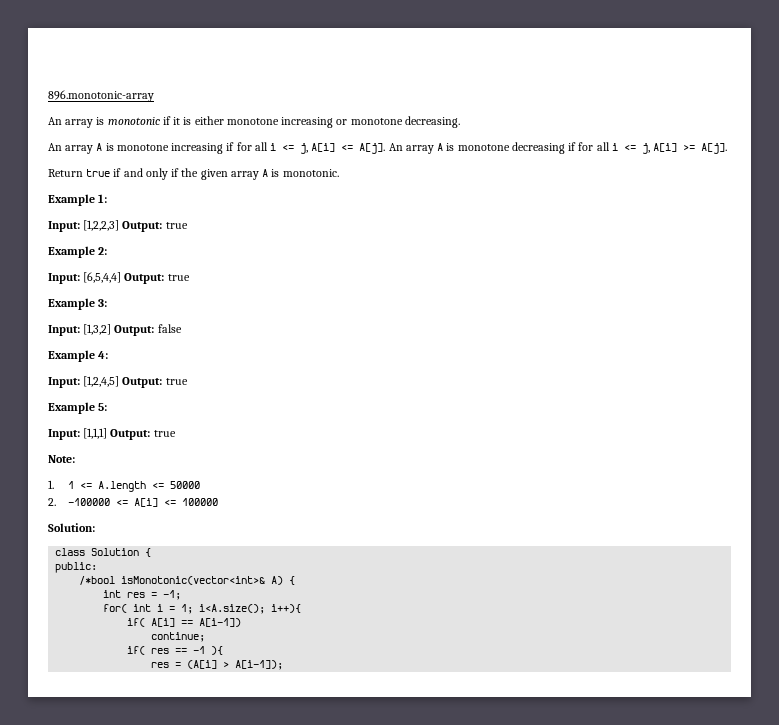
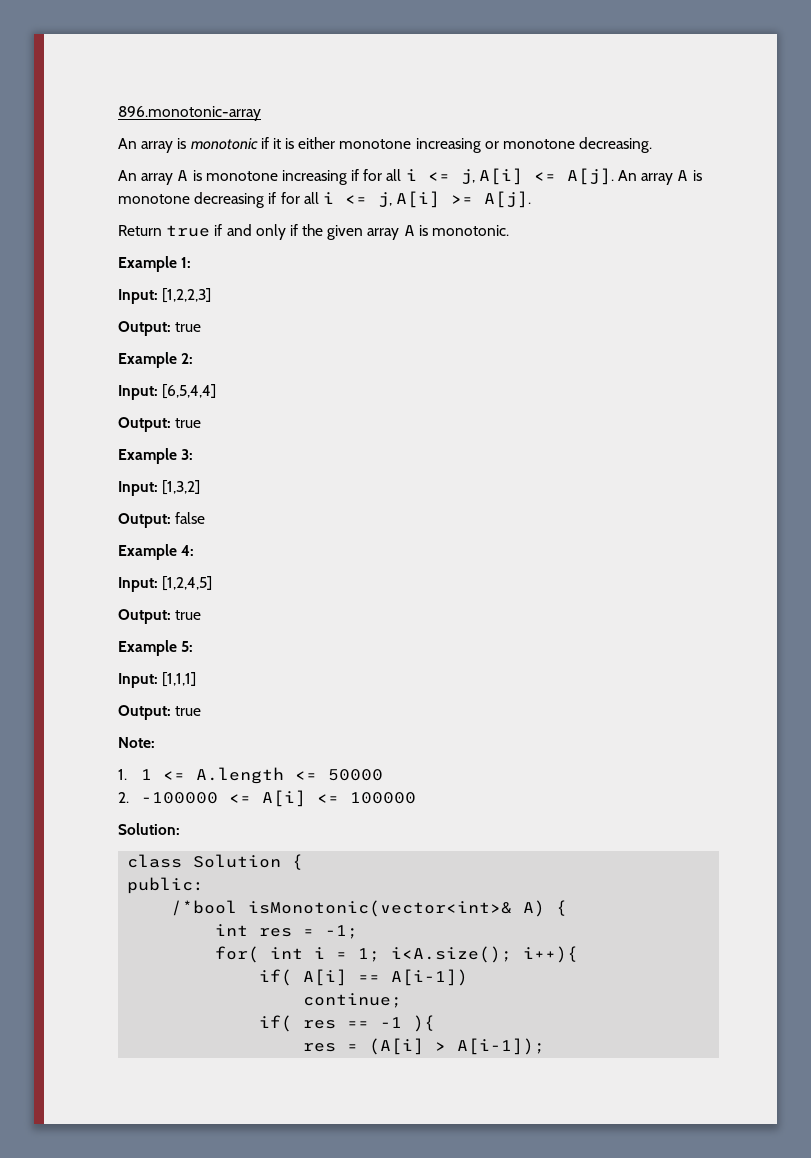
(120, 225) none -> (212, 295) //
(122, 277) none -> (217, 391) //
(112, 329) none -> (201, 487) //
(120, 381) none -> (213, 583) //
(108, 433) none -> (197, 679) //

